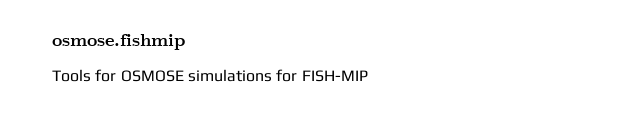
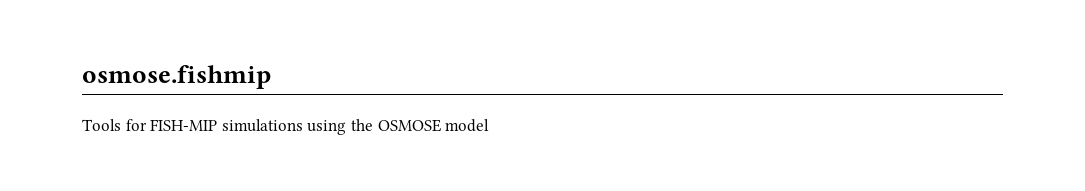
[120,69,368,82] OSMOSE simulations for FISH-MIP -> [150,119,490,135] FISH-MIP simulations using the OSMOSE model

